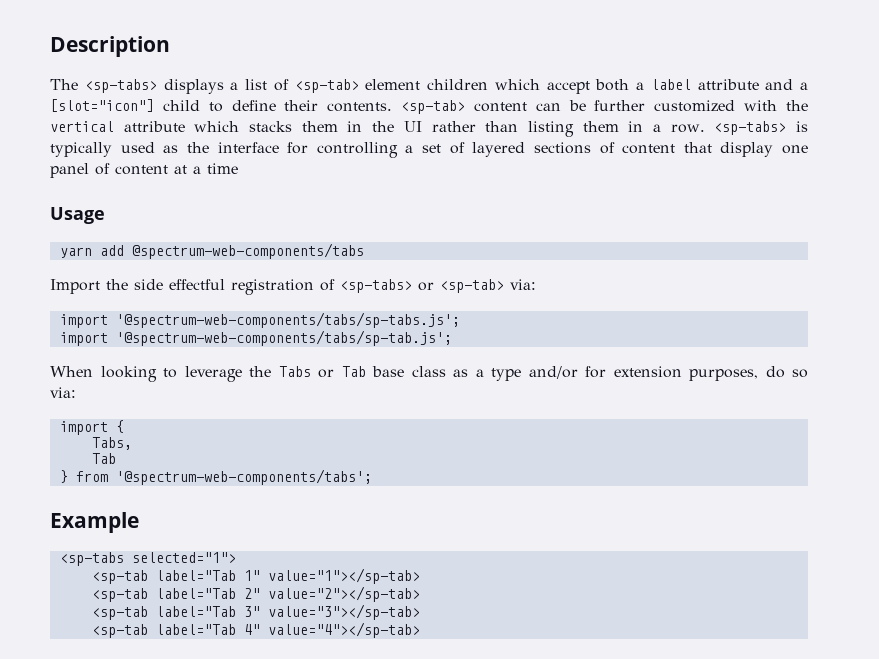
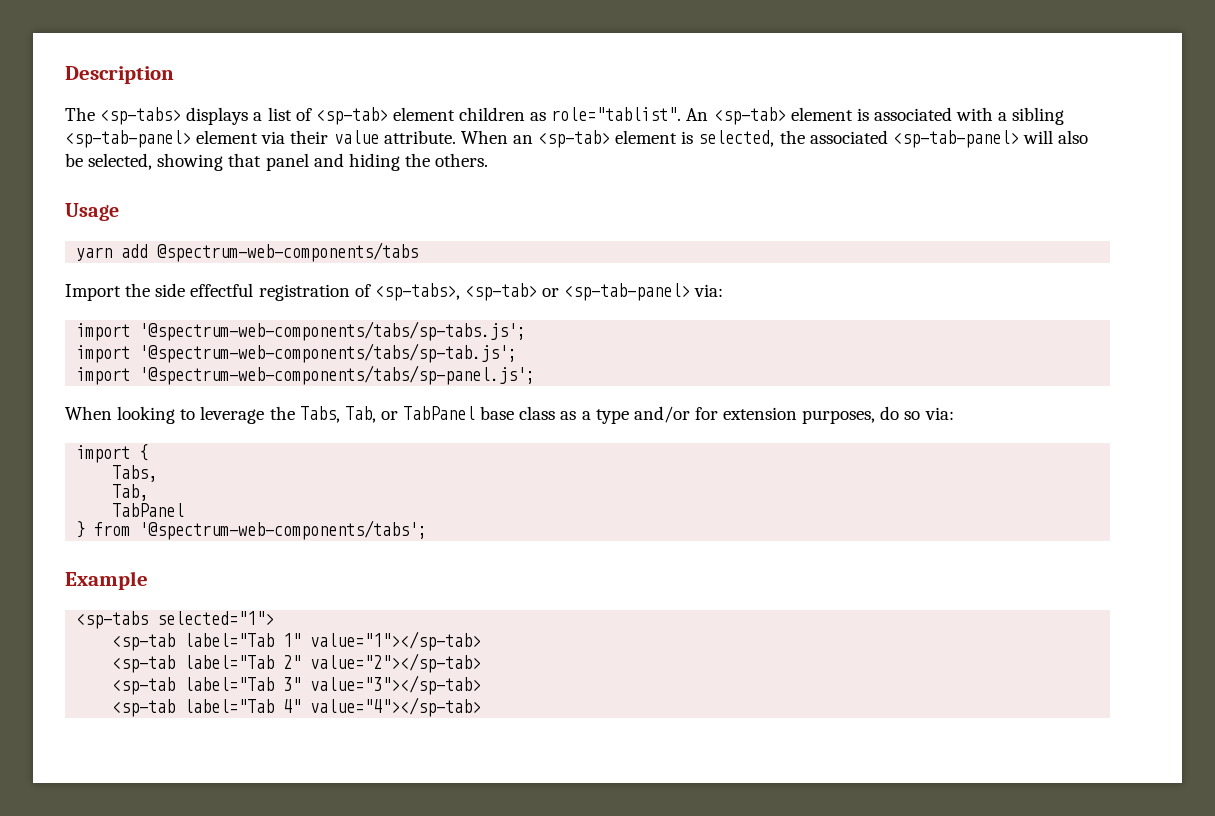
[494,79,808,94] [50,99,808,114] [50,121,808,137] [50,142,808,158] [50,163,238,178] which accept both a label attribute and a [slot="icon"] child to define their contents. <sp-tab> content can be further customized with the vertical attribute which stacks them in the UI rather than listing them in a row. <sp-tabs> is typically used as the interface for controlling a set of layered sections of content that display one panel of content at a time -> [530,107,1065,125] [65,130,1089,148] [65,153,489,171] as role="tablist". An <sp-tab> element is associated with a sibling <sp-tab-panel> element via their value attribute. When an <sp-tab> element is selected, the associated <sp-tab-panel> will also be selected, showing that panel and hiding the others.
[340,279,504,293] <sp-tabs> or <sp-tab> -> [374,283,691,301] <sp-tabs>, <sp-tab> or <sp-tab-panel>
(452, 338) none -> [76,365,536,385] // import '@spectrum-web-components/tabs/sp-panel.js';
[278,366,366,378] Tabs or Tab -> [299,406,476,423] Tabs, Tab, or TabPanel
[91,453,116,464] Tab -> [112,484,149,501] [112,503,185,517] Tab, // TabPanel

